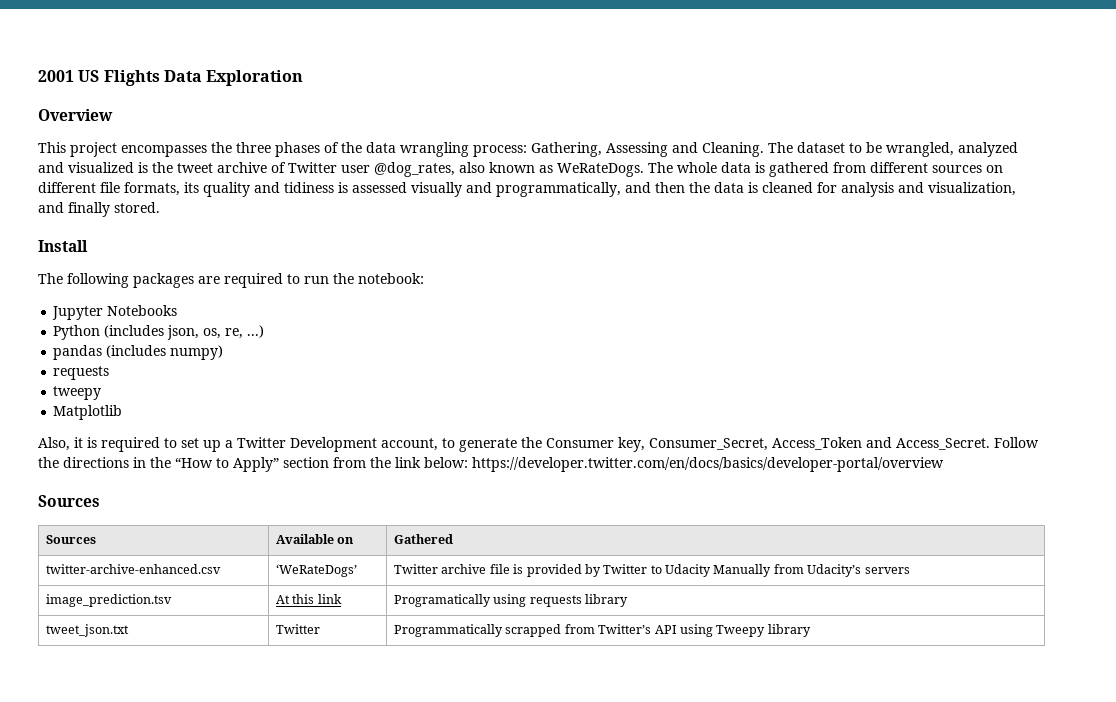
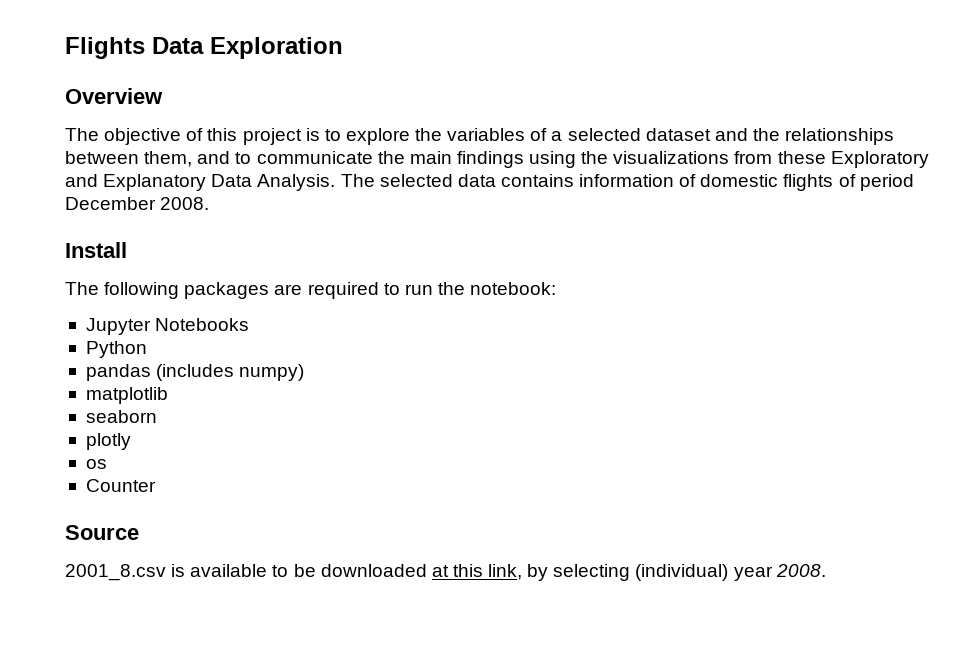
[38,70,100,82] 2001 US -> (65, 48) none
[38,142,1018,157] [38,162,1003,177] [38,182,1016,197] [38,202,160,217] This project encompasses the three phases of the data wrangling process: Gathering, Assessing and Cleaning. The dataset to be wrangled, analyzed and visualized is the tweet archive of Twitter user @dog_rates, also known as WeRateDogs. The whole data is gathered from different sources on different file formats, its quality and tidiness is assessed visually and programmatically, and then the data is cleaned for analysis and visualization, and finally stored. -> [65,128,895,145] [65,151,929,168] [65,174,914,191] [65,197,210,210] The objective of this project is to explore the variables of a selected dataset and the relationships between them, and to communicate the main findings using the visualizations from these Exploratory and Explanatory Data Analysis. The selected data contains information of domestic flights of period December 2008.
[104,325,265,340] [53,345,224,360] [53,366,110,380] [53,386,102,400] [53,405,123,420] [38,437,1039,452] [38,457,944,472] [38,495,100,507] [46,535,97,544] [276,534,355,544] [394,534,454,544] [46,564,222,574] [276,564,358,577] [394,564,910,577] [46,594,173,607] [276,594,342,604] [394,594,629,607] [46,624,130,637] [276,624,321,634] [394,624,811,637] (includes json, os, re, ...) // pandas (includes numpy) // requests // tweepy // Matplotlib // Also, it is required to set up a Twitter Development account, to generate the Consumer key, Consumer_Secret, Access_Token and Access_Secret. Follow the directions in the “How to Apply” section from the link below: https://developer.twitter.com/en/docs/basics/developer-portal/overview // Sources // Sources | Available on | Gathered // twitter-archive-enhanced.csv | ‘WeRateDogs’ | Twitter archive file is provided by Twitter to Udacity Manually from Udacity’s servers // image_prediction.tsv | At this link | Programatically using requests library // tweet_json.txt | Twitter | Programmatically scrapped from Twitter’s API using Tweepy library -> [85,364,305,381] [85,387,168,404] [85,410,157,423] [85,433,131,450] [85,459,107,469] [85,479,156,492] [65,525,139,540] [65,564,826,581] // pandas (includes numpy) // matplotlib // seaborn // plotly // os // Counter // Source // 2001_8.csv is available to be downloaded at this link, by selecting (individual) year 2008.

